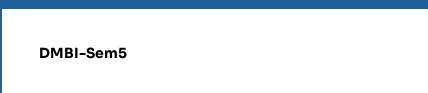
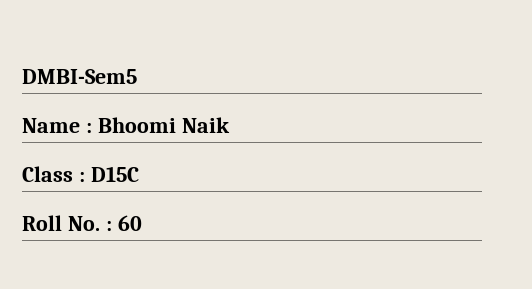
(127, 53) none -> [22,117,230,133] [22,166,139,182] [22,215,142,231] // Name : Bhoomi Naik // Class : D15C // Roll No. : 60

